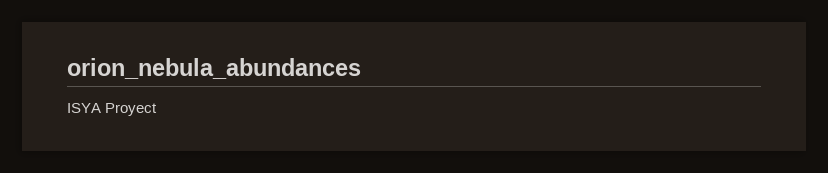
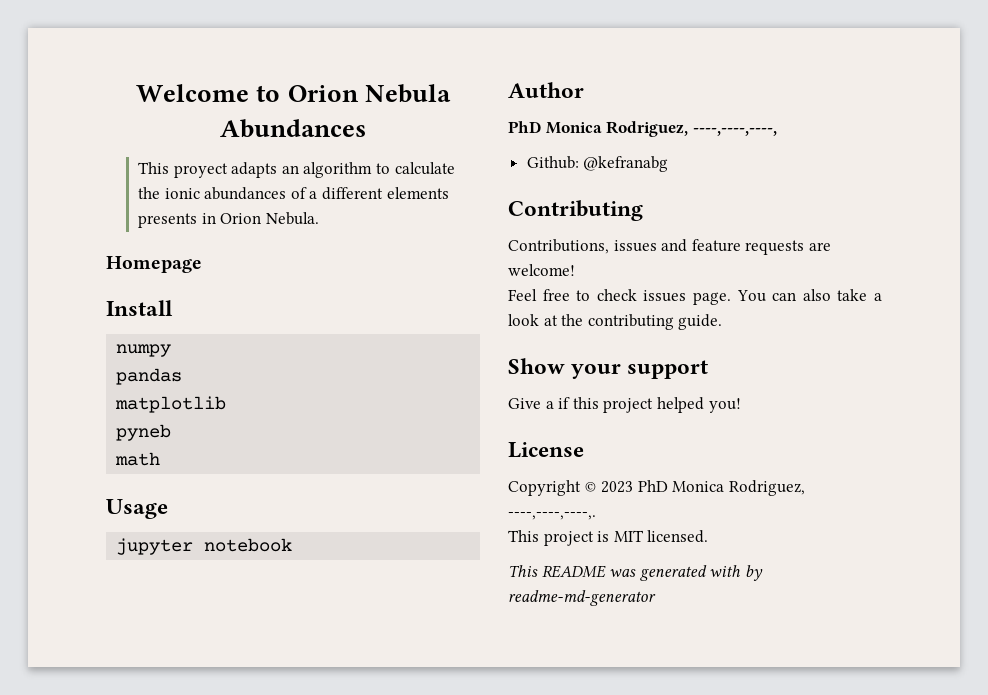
[67,58,361,79] [67,103,158,116] orion_nebula_abundances // ISYA Proyect -> [136,84,451,103] [220,119,366,138] [138,162,455,178] [138,187,449,200] [138,212,319,228] [106,256,202,273] [106,300,173,316] [116,344,172,357] [116,368,183,385] [115,396,227,413] [116,424,172,441] [115,452,161,466] [106,499,168,519] [116,538,293,555] [508,82,584,98] [508,121,777,137] [526,156,669,172] [508,200,643,221] [508,239,831,255] [508,264,575,276] [508,289,882,305] [508,314,723,330] [508,358,709,379] [508,397,741,413] [508,442,584,458] [508,480,805,496] [508,512,596,520] [508,530,709,546] [508,565,763,581] [508,590,656,606] Welcome to Orion Nebula Abundances // This proyect adapts an algorithm to calculate the ionic abundances of a different elements presents in Orion Nebula. // Homepage // Install // numpy // pandas // matplotlib // pyneb // math // Usage // jupyter notebook // Author // PhD Monica Rodriguez, ----,----,----, // Github: @kefranabg // Contributing // Contributions, issues and feature requests are welcome! // Feel free to check issues page. You can also take a look at the contributing guide. // Show your support // Give a if this project helped you! // License // Copyright © 2023 PhD Monica Rodriguez, ----,----,----,. // This project is MIT licensed. // This README was generated with by readme-md-generator

